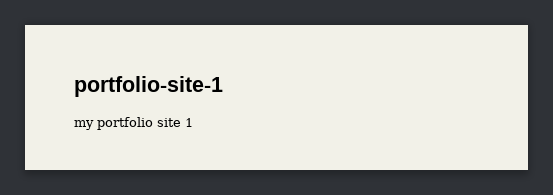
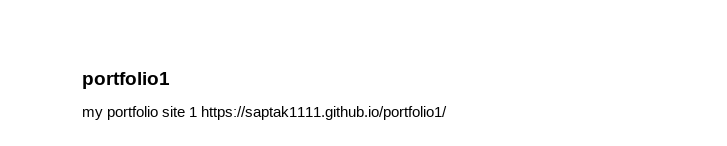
[74,76,223,97] portfolio-site-1 -> [82,72,170,89] portfolio1
(193, 122) none -> [201,106,448,120] https://saptak1111.github.io/portfolio1/

